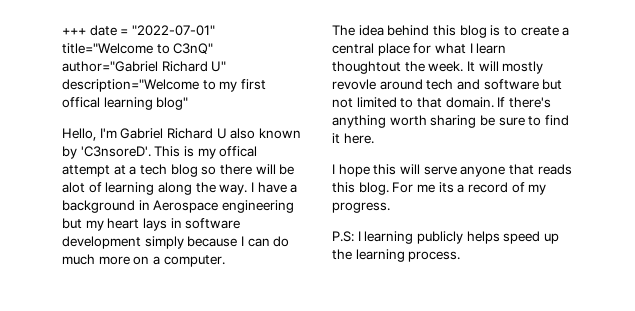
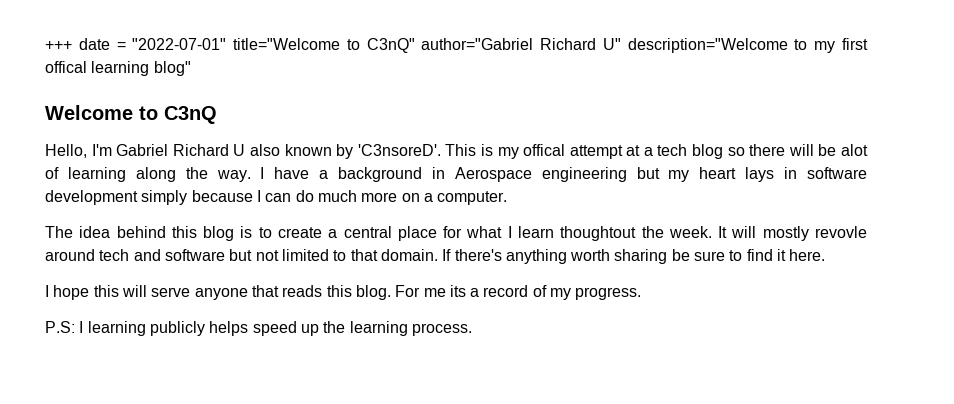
(189, 103) none -> [45,105,217,124] // Welcome to C3nQ

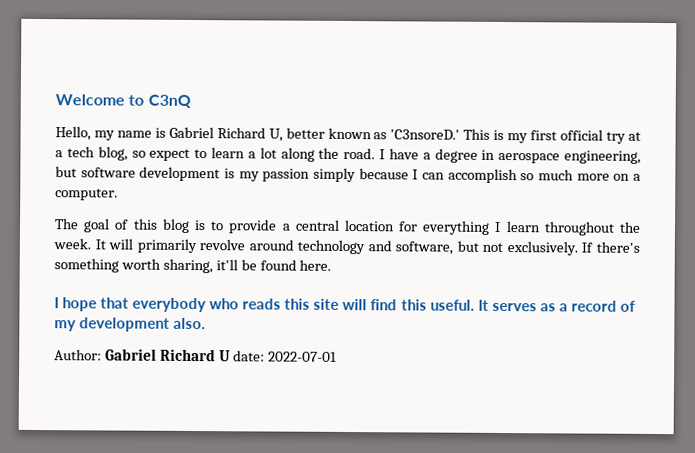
[45,38,868,53] [45,61,191,76] [45,105,217,124] [45,144,869,159] [45,167,126,182] +++ date = "2022-07-01" title="Welcome to C3nQ" author="Gabriel Richard U" description="Welcome to my first offical learning blog" // Welcome to C3nQ // Hello, I'm Gabriel Richard U also known by 'C3nsoreD'. This is my offical attempt at a tech blog so there will be alot of learning -> [55,94,191,108] [55,126,641,144] [55,146,277,161] Welcome to C3nQ // Hello, my name is Gabriel Richard U, better known as 'C3nsoreD.' This is my first official try at a tech blog, so expect to learn a lot
[216,170,251,182] way. -> [343,147,376,160] road.
[338,167,867,182] [45,190,138,205] background in Aerospace engineering but my heart lays in software development -> [434,148,641,164] [55,166,311,182] degree in aerospace engineering, but software development is my passion
[295,190,314,202] do -> [447,168,535,184] accomplish so
[79,226,166,238] idea behind -> [83,218,130,233] goal of
[277,227,322,238] create -> [228,219,278,234] provide
[397,226,503,241] place for what -> [343,219,491,235] location for everything
[560,226,637,241] thoughtout -> [543,221,615,236] throughout
[762,226,868,241] [45,249,826,264] [45,285,642,300] [45,321,472,336] mostly revovle around tech and software but not limited to that domain. If there's anything worth sharing be sure to find it here. // I hope this will serve anyone that reads this blog. For me its a record of my progress. // P.S: I learning publicly helps speed up the learning process. -> [136,238,641,256] [54,258,332,274] [54,297,636,313] [54,317,207,332] [54,348,337,362] primarily revolve around technology and software, but not exclusively. If there's something worth sharing, it'll be found here. // I hope that everybody who reads this site will find this useful. It serves as a record of my development also. // Author: Gabriel Richard U date: 2022-07-01

